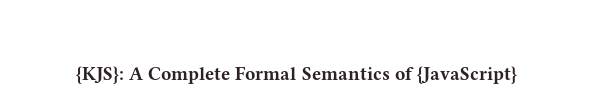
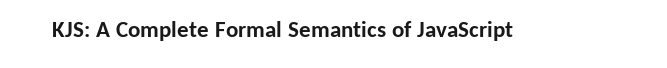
[76,66,124,84] {KJS}: -> [52,22,90,37] KJS:
[416,66,517,84] {JavaScript} -> [417,21,514,41] JavaScript

